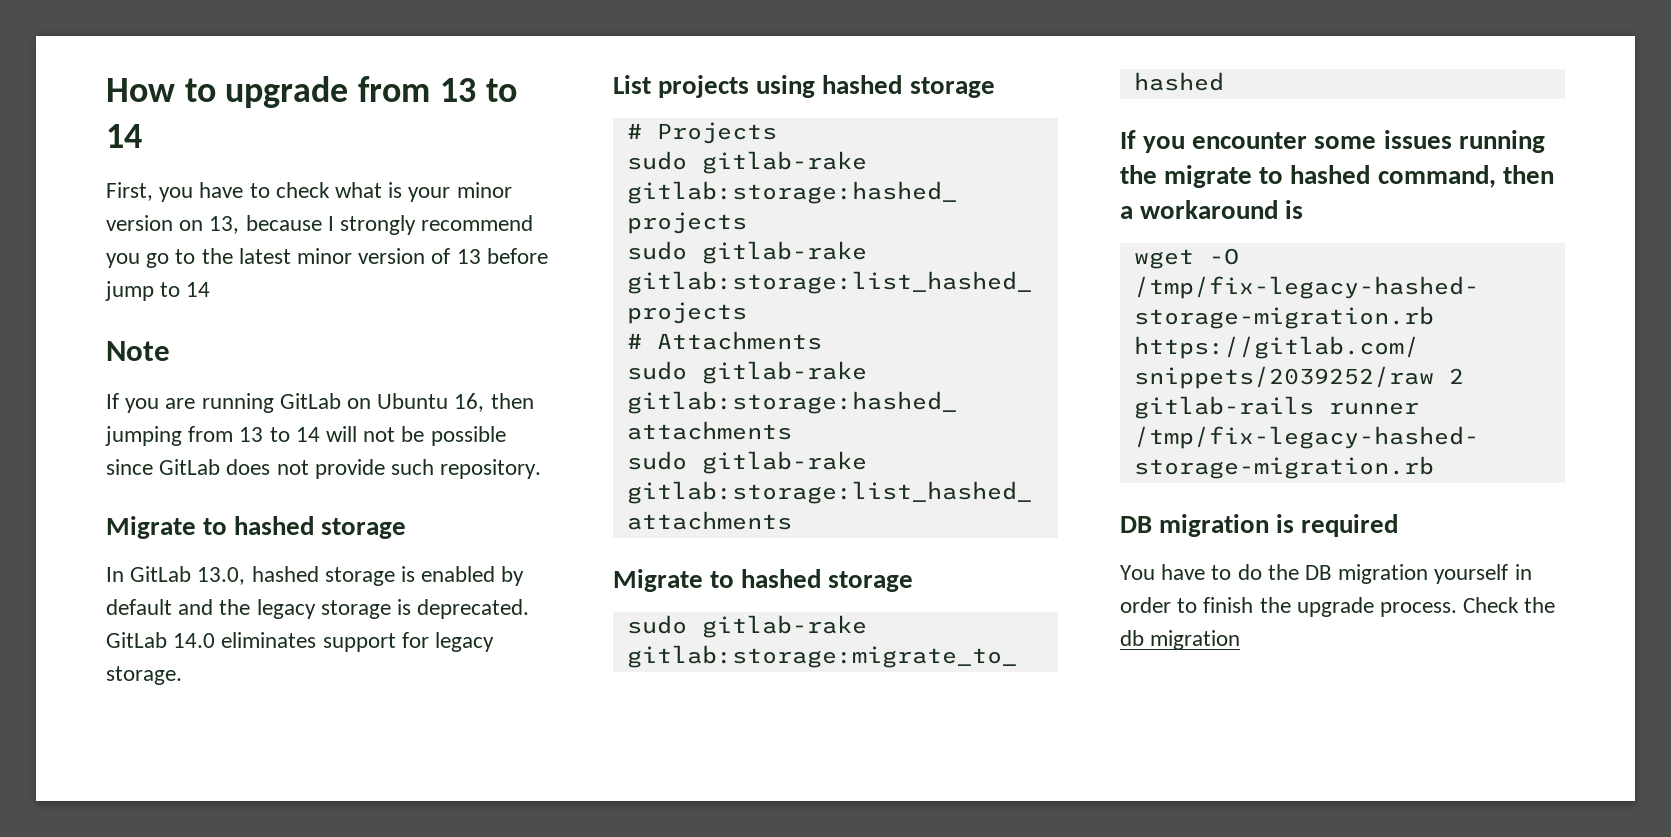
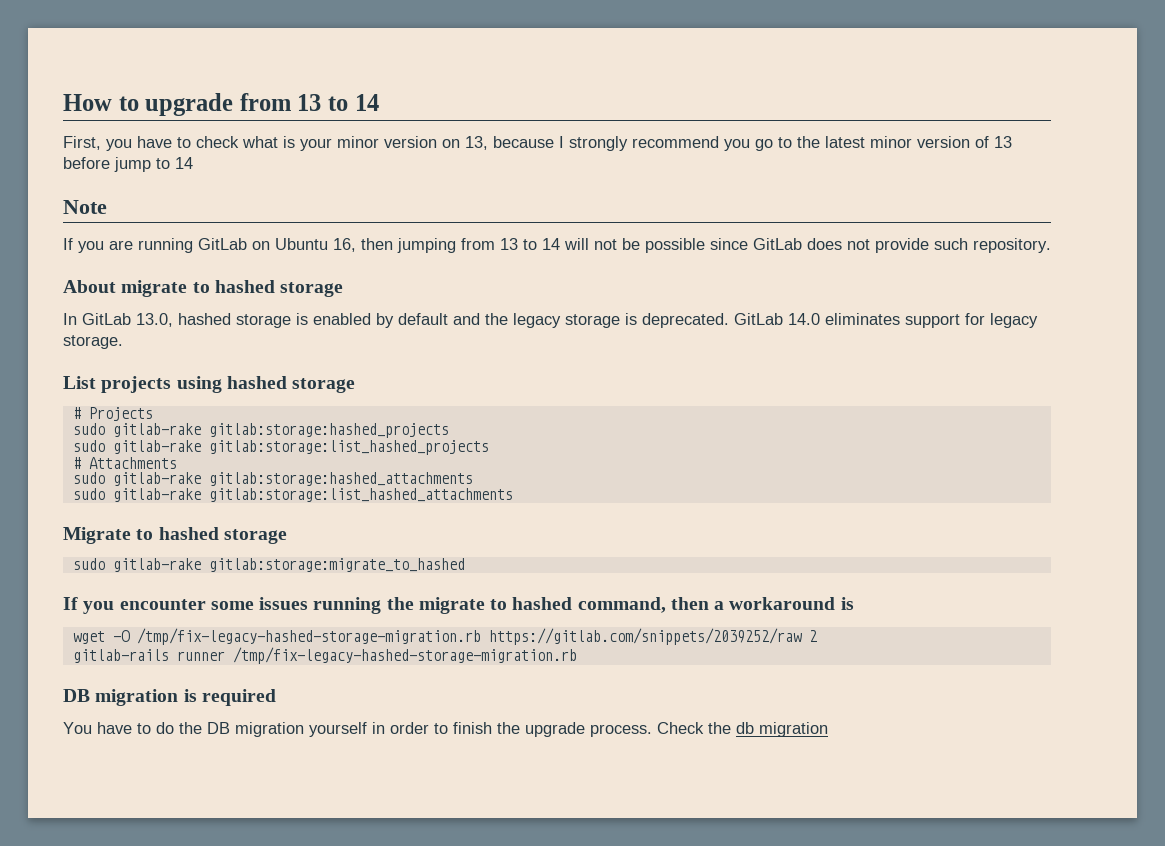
[106,516,196,539] Migrate -> [63,280,188,297] About migrate

